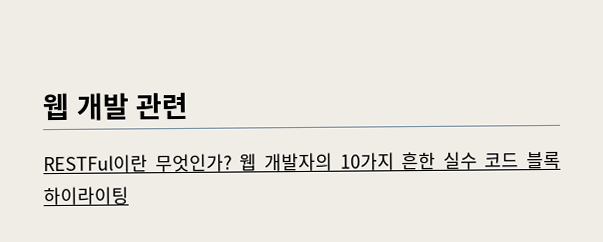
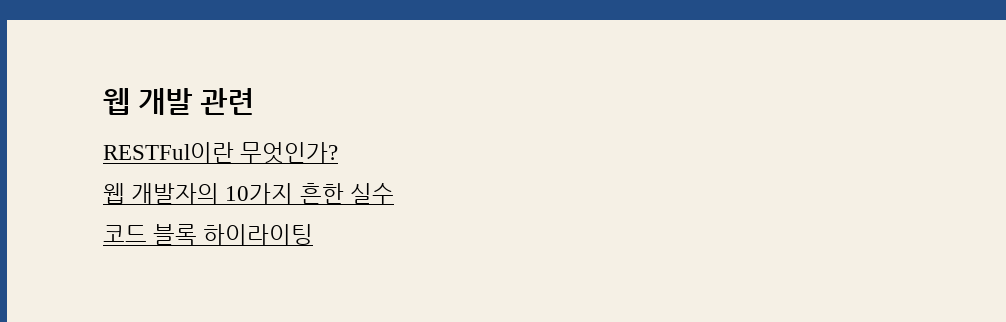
(233, 163) none -> (339, 153) //
(478, 160) none -> (394, 193) //

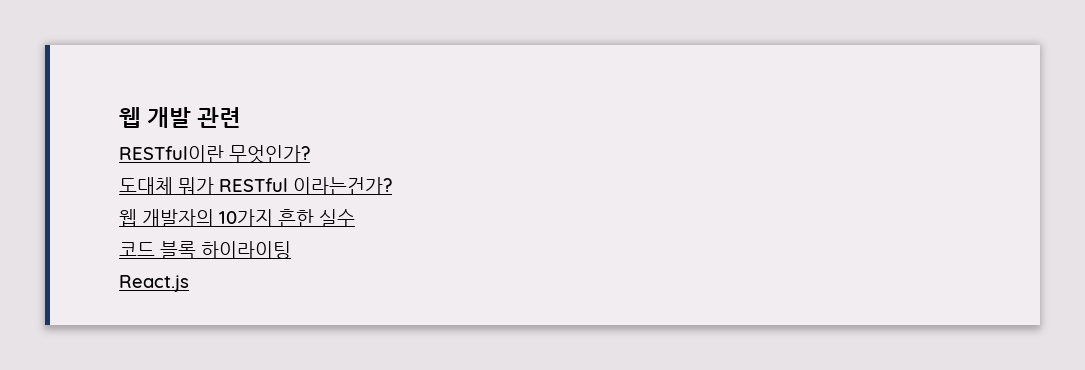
[103,142,234,163] RESTFul이란 -> [119,145,224,163] RESTful이란
(339, 153) none -> [119,177,392,195] // 도대체 뭐가 RESTful 이라는건가?
(314, 234) none -> [119,275,189,292] // React.js

